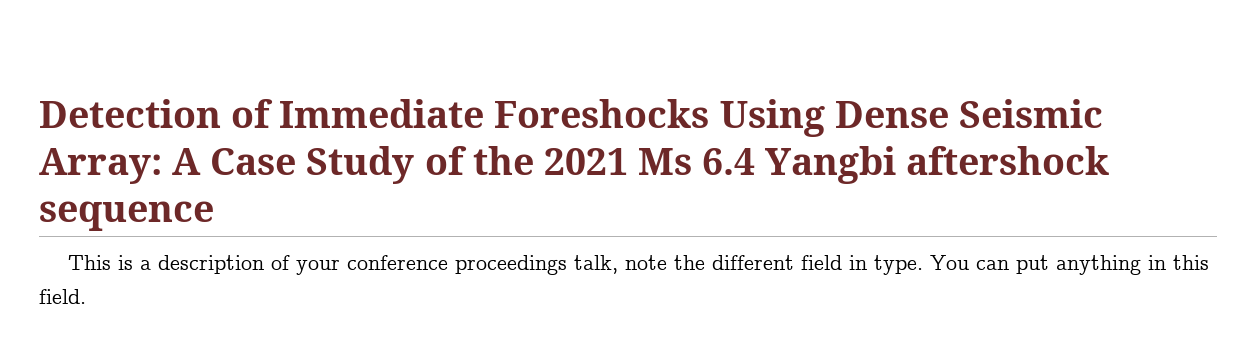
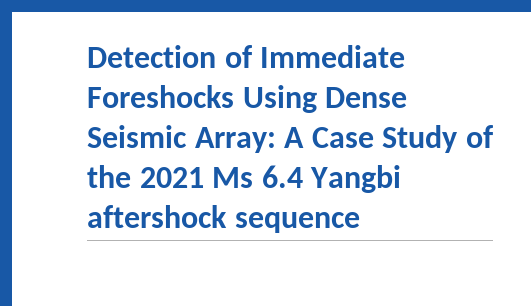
[67,255,1209,275] [39,289,86,304] // This is a description of your conference proceedings talk, note the different field in type. You can put anything in this field. -> (360, 222) none

